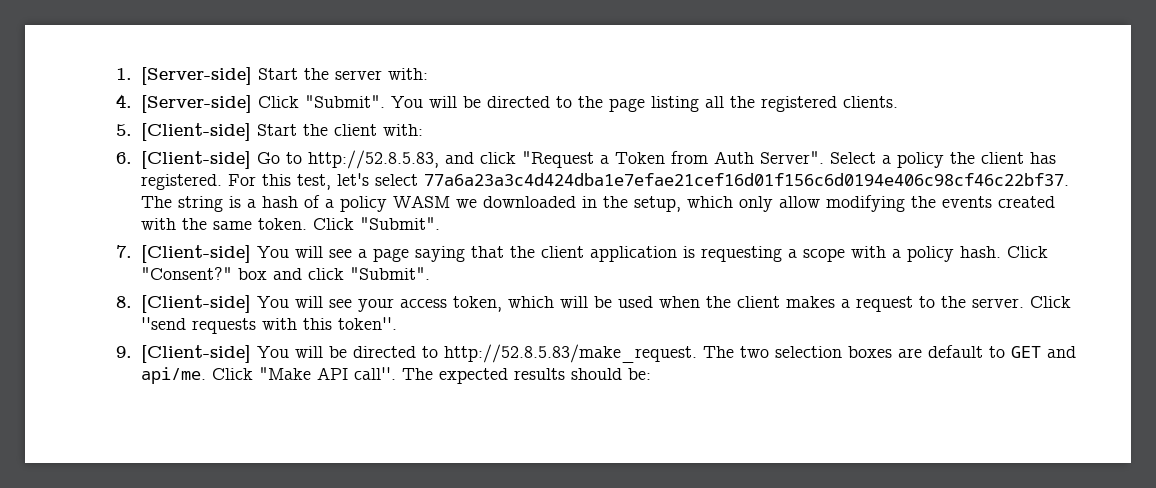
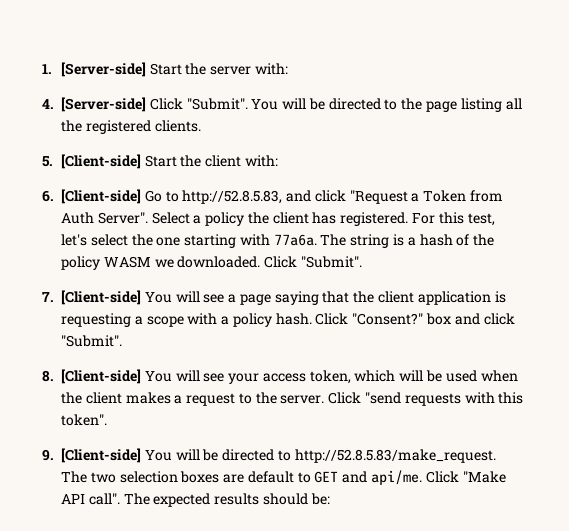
[423,173,1069,186] 77a6a23a3c4d424dba1e7efae21cef16d01f156c6d0194e406c98cf46c22bf37. -> [131,234,317,248] the one starting with 77a6a.
[324,199,334,208] a -> [473,234,495,246] the
[482,195,1055,212] [140,218,307,230] downloaded in the setup, which only allow modifying the events created with the same token. -> [177,256,261,268] downloaded.
[140,317,186,330] ''send -> [365,392,402,404] "send
[337,317,397,330] token''. -> [61,414,107,426] token".
[353,367,396,380] call''. -> [88,493,120,505] call".

